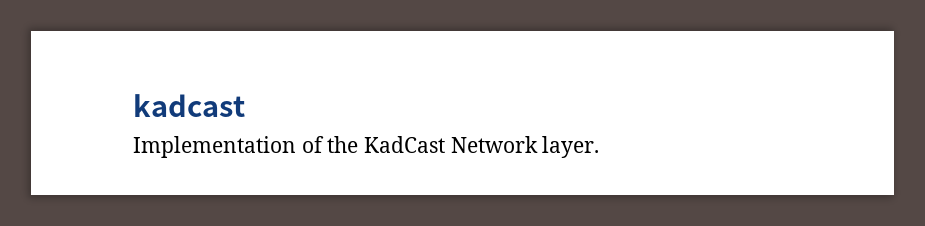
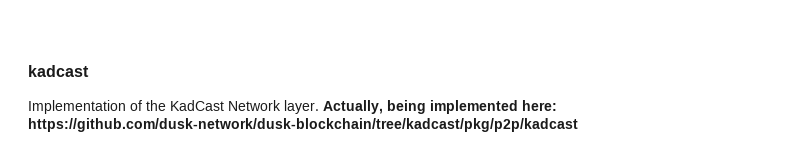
(600, 147) none -> [323,100,557,114] [28,118,578,132] Actually, being implemented here: https://github.com/dusk-network/dusk-blockchain/tree/kadcast/pkg/p2p/kadcast

